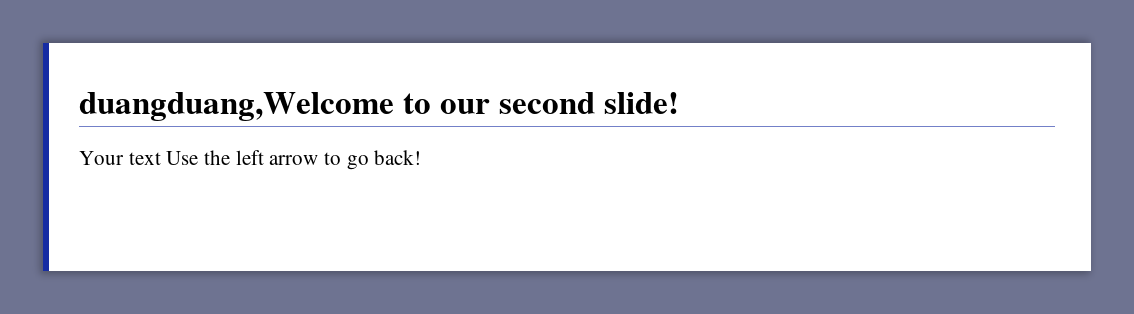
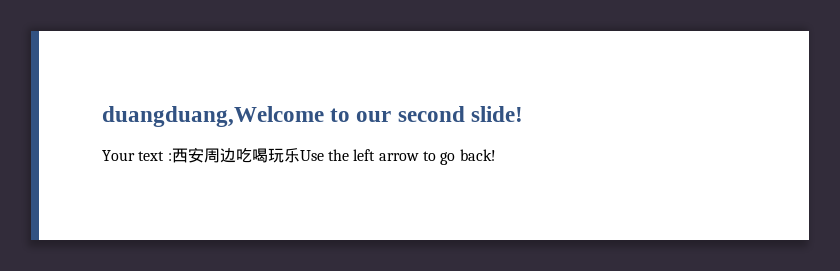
(161, 158) none -> [167,147,300,163] :西安周边吃喝玩乐

